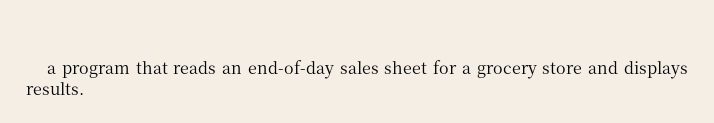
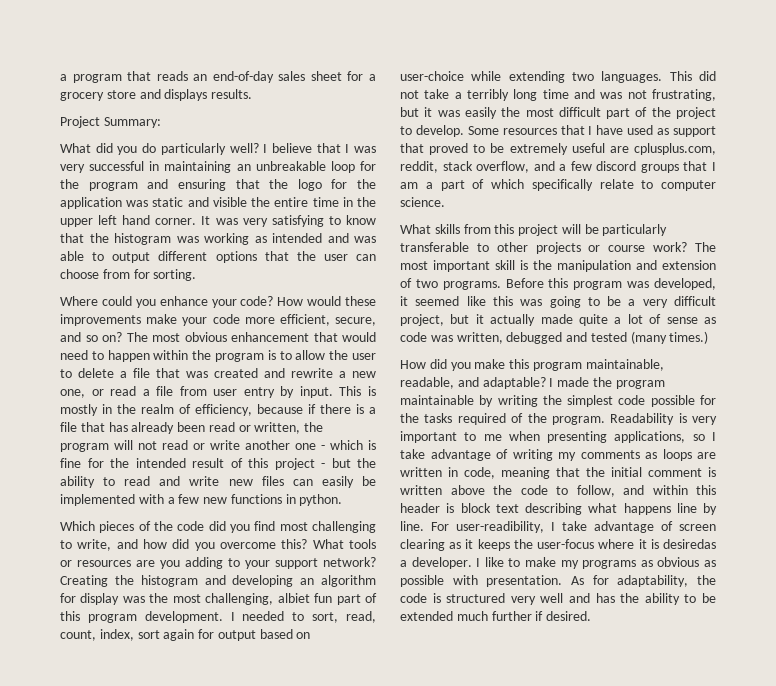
(84, 88) none -> [60,116,161,128] [60,143,376,155] [60,161,376,173] [60,179,376,191] [60,197,377,209] [60,215,376,227] [60,233,376,245] [60,251,376,263] [60,269,197,281] [60,296,376,308] [60,314,376,326] [60,332,376,342] [60,350,377,362] [60,368,376,378] [60,386,376,398] [60,404,376,416] [60,422,324,434] [60,440,376,452] [60,458,376,470] [60,476,376,488] [60,494,343,506] [60,521,377,533] [60,539,377,551] [60,557,376,569] [60,575,376,587] [60,593,378,605] [60,611,376,623] [60,629,311,641] [400,71,716,83] [400,89,716,101] [400,107,716,119] [400,125,716,137] [400,143,716,155] [400,161,716,173] [400,179,716,191] [400,197,445,207] [400,224,668,236] [400,242,716,254] [400,260,716,272] [400,278,716,290] [400,296,716,308] [400,314,716,326] [400,331,709,344] [400,359,664,371] [400,377,665,389] [400,395,716,407] [400,413,717,425] [400,431,716,443] [400,449,716,461] [400,467,716,479] [400,485,716,497] [400,503,717,515] [400,521,716,533] [400,539,716,551] [400,557,716,569] [400,575,716,587] [400,593,716,605] [400,611,592,621] // Project Summary: // What did you do particularly well? I believe that I was very successful in maintaining an unbreakable loop for the program and ensuring that the logo for the application was static and visible the entire time in the upper left hand corner. It was very satisfying to know that the histogram was working as intended and was able to output different options that the user can choose from for sorting. // Where could you enhance your code? How would these improvements make your code more efficient, secure, and so on? The most obvious enhancement that would need to happen within the program is to allow the user to delete a file that was created and rewrite a new one, or read a file from user entry by input. This is mostly in the realm of efficiency, because if there is a file that has already been read or written, the program will not read or write another one - which is fine for the intended result of this project - but the ability to read and write new files can easily be implemented with a few new functions in python. // Which pieces of the code did you find most challenging to write, and how did you overcome this? What tools or resources are you adding to your support network? Creating the histogram and developing an algorithm for display was the most challenging, albiet fun part of this program development. I needed to sort, read, count, index, sort again for output based on user-choice while extending two languages. This did not take a terribly long time and was not frustrating, but it was easily the most difficult part of the project to develop. Some resources that I have used as support that proved to be extremely useful are cplusplus.com, reddit, stack overflow, and a few discord groups that I am a part of which specifically relate to computer science. // What skills from this project will be particularly transferable to other projects or course work? The most important skill is the manipulation and extension of two programs. Before this program was developed, it seemed like this was going to be a very difficult project, but it actually made quite a lot of sense as code was written, debugged and tested (many times.) // How did you make this program maintainable, readable, and adaptable? I made the program maintainable by writing the simplest code possible for the tasks required of the program. Readability is very important to me when presenting applications, so I take advantage of writing my comments as loops are written in code, meaning that the initial comment is written above the code to follow, and within this header is block text describing what happens line by line. For user-readibility, I take advantage of screen clearing as it keeps the user-focus where it is desiredas a developer. I like to make my programs as obvious as possible with presentation. As for adaptability, the code is structured very well and has the ability to be extended much further if desired.

